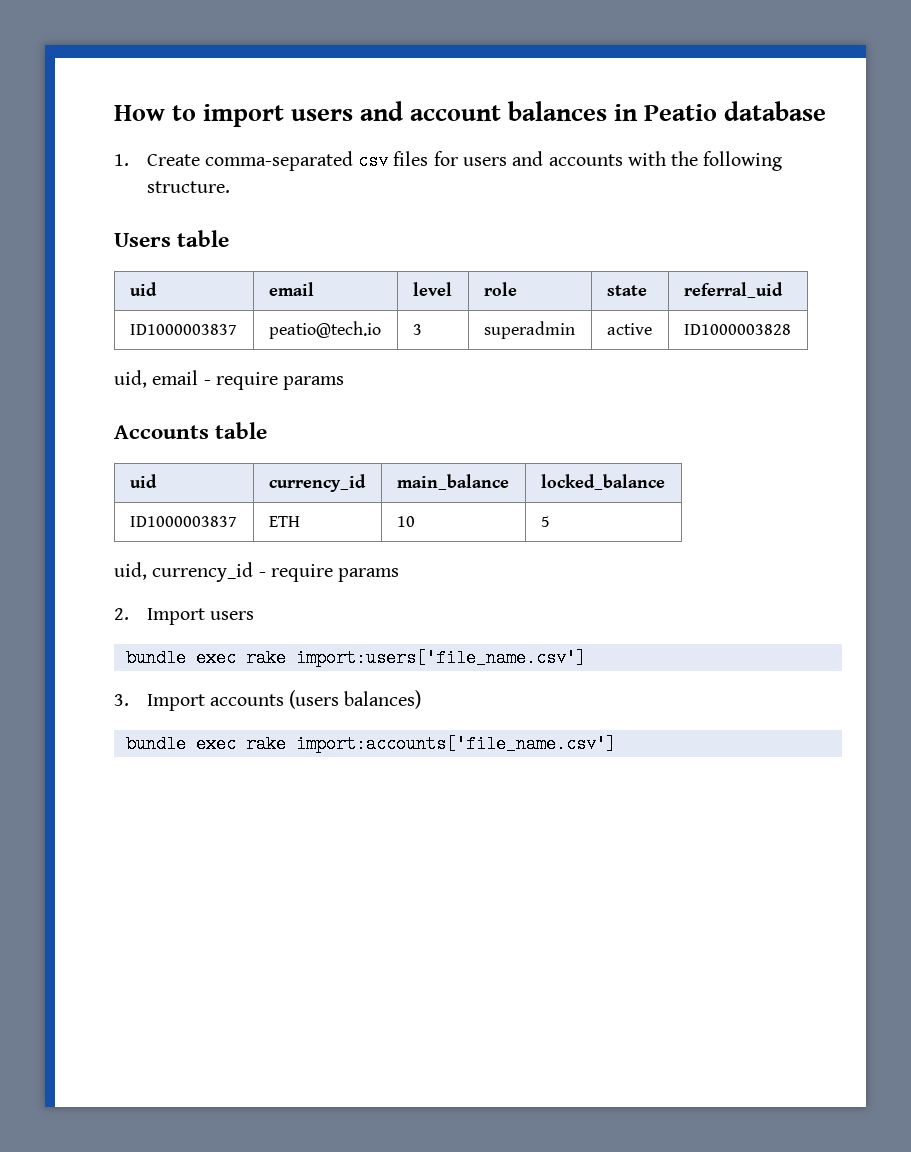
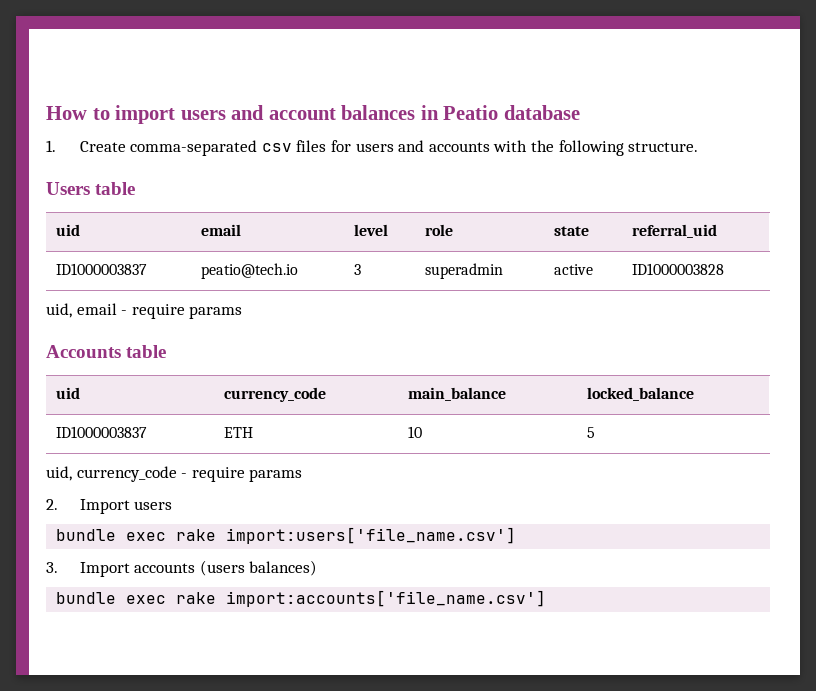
[268,474,366,492] currency_id -> [224,387,327,402] currency_code
[152,562,254,582] currency_id -> [76,466,177,482] currency_code

